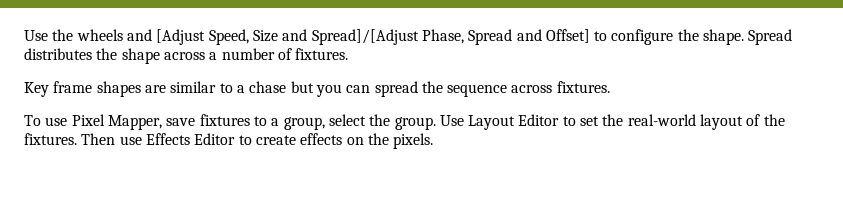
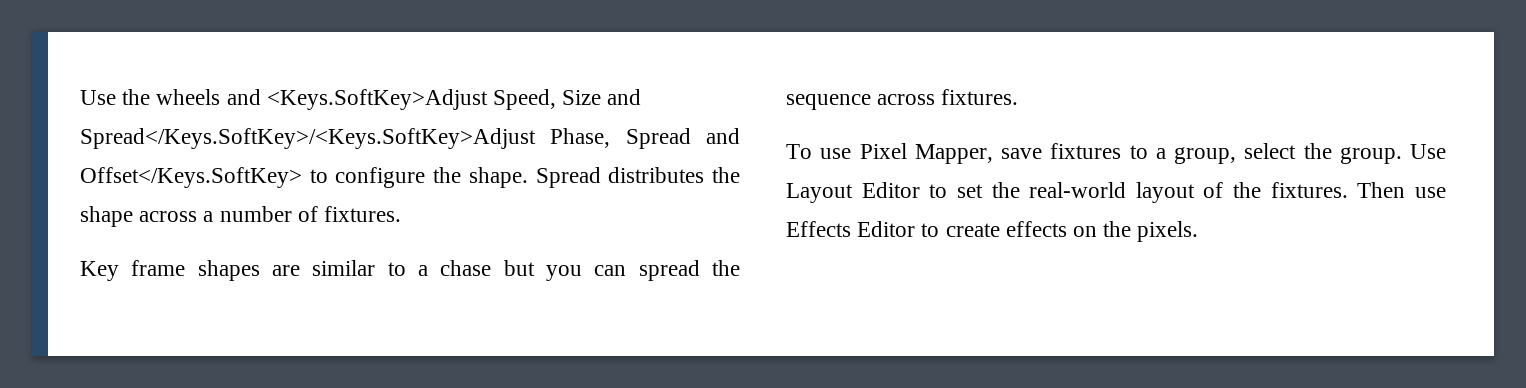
[156,29,206,45] [Adjust -> [266,89,488,110] <Keys.SoftKey>Adjust
[311,29,419,45] Spread]/[Adjust -> [80,128,536,149] Spread</Keys.SoftKey>/<Keys.SoftKey>Adjust
[545,29,590,43] Offset] -> [80,167,302,188] Offset</Keys.SoftKey>

